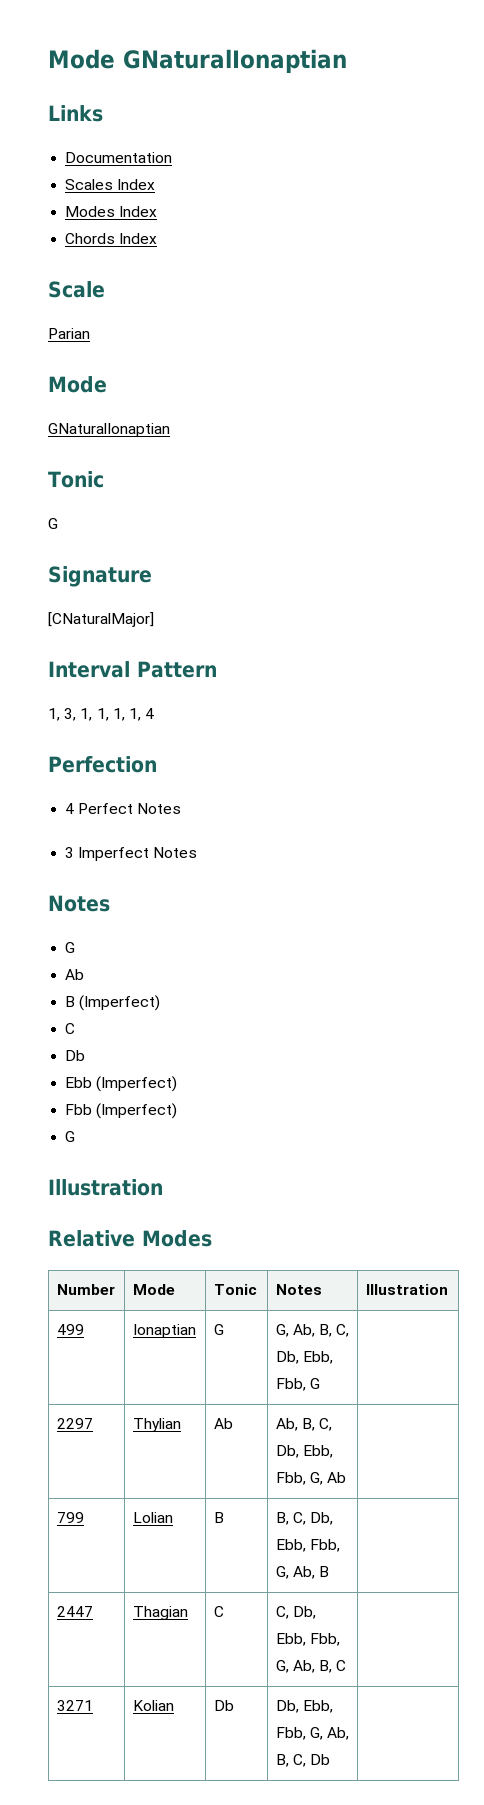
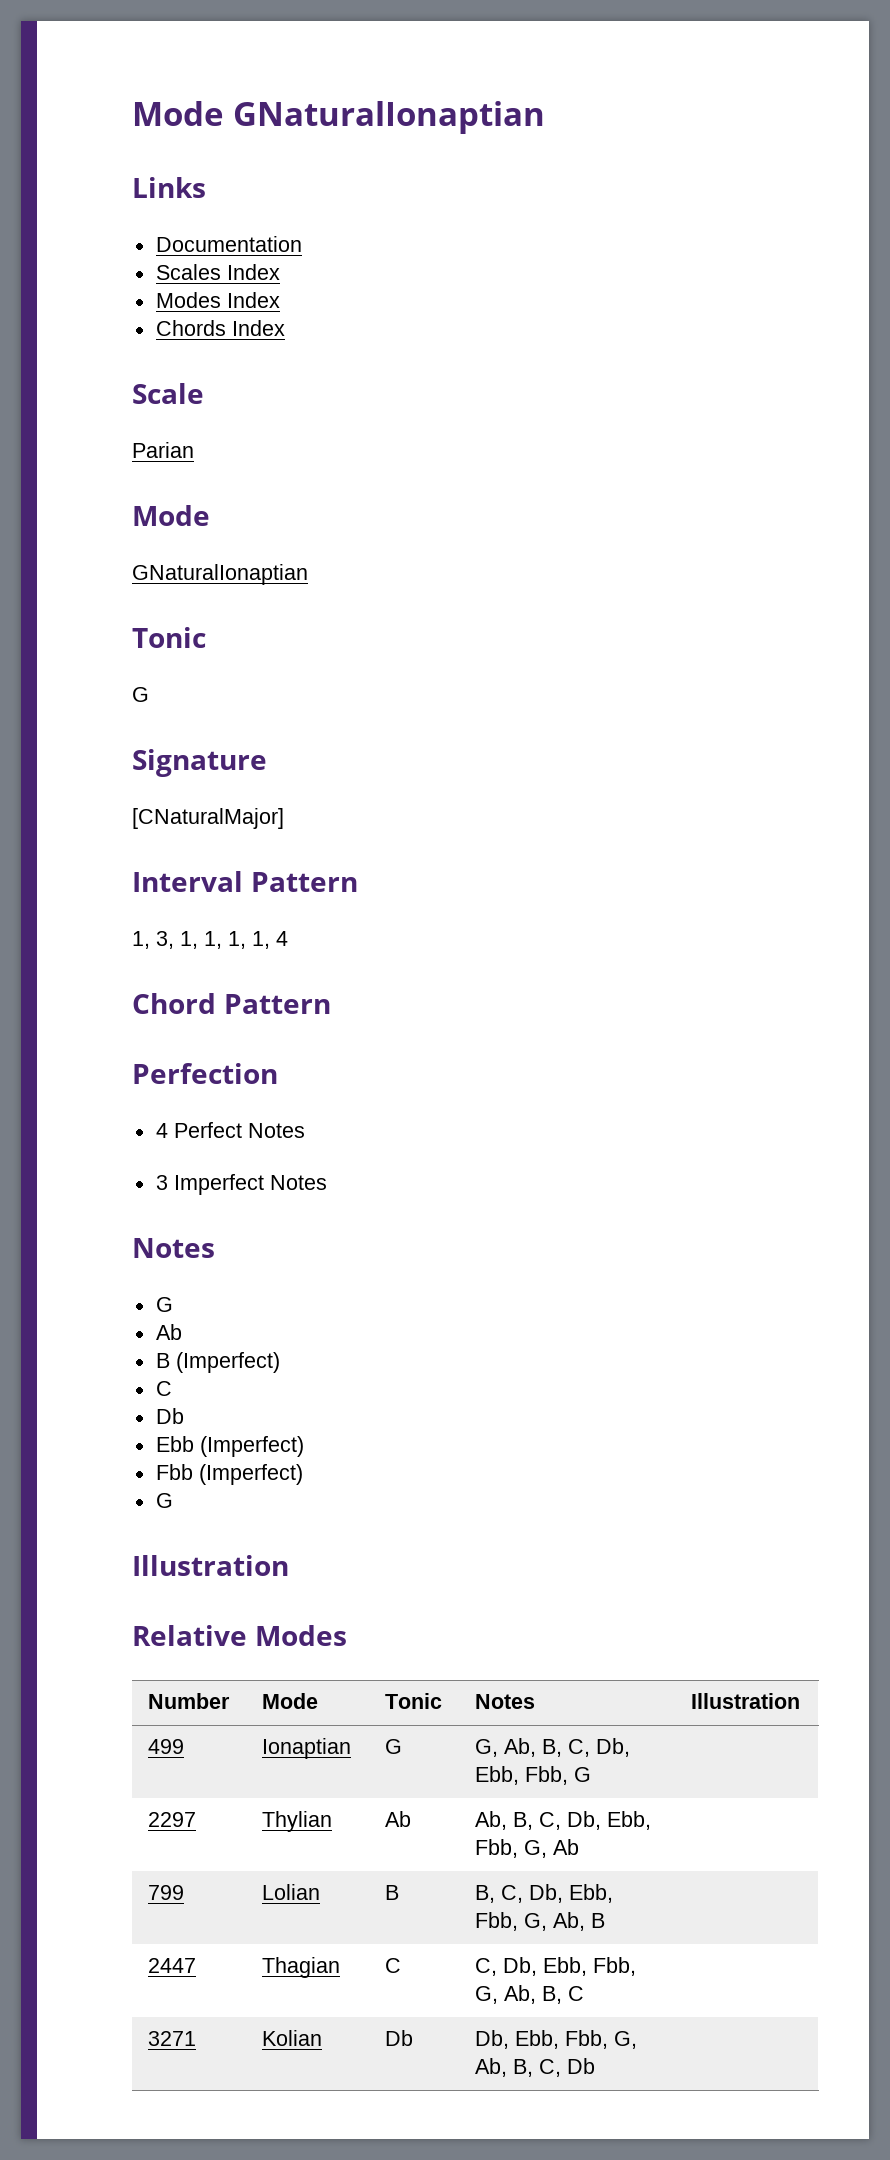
(155, 713) none -> [132,993,331,1014] // Chord Pattern

